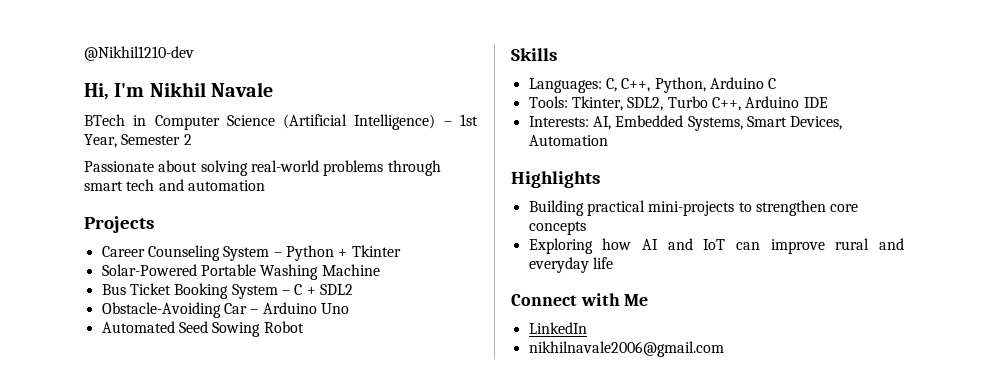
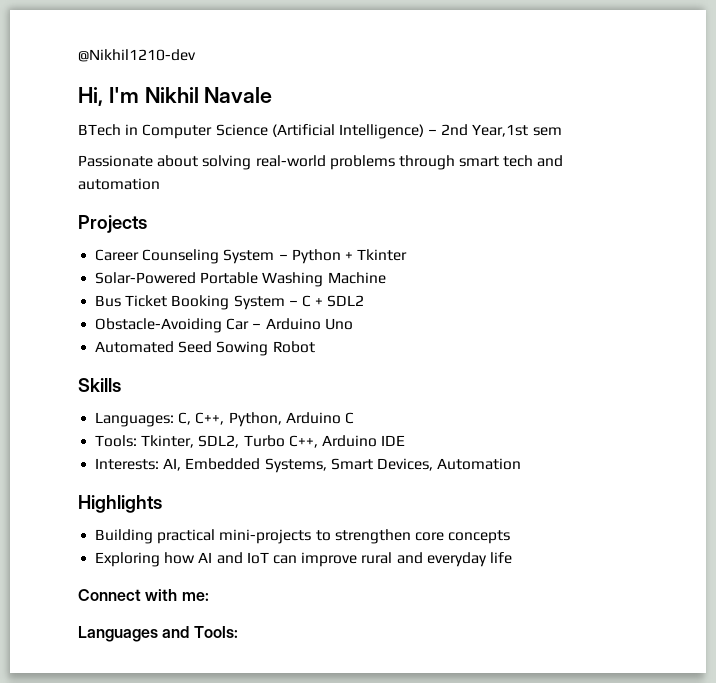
[459,114,478,126] [84,134,192,148] 1st Year, Semester 2 -> [441,124,562,137] 2nd Year,1st sem
[624,294,649,306] [528,322,587,334] [528,341,724,357] Me // LinkedIn // nikhilnavale2006@gmail.com -> [181,592,209,601] [78,626,238,642] me: // Languages and Tools:

